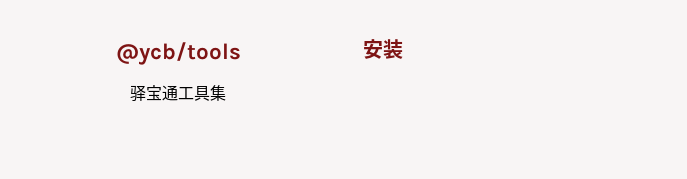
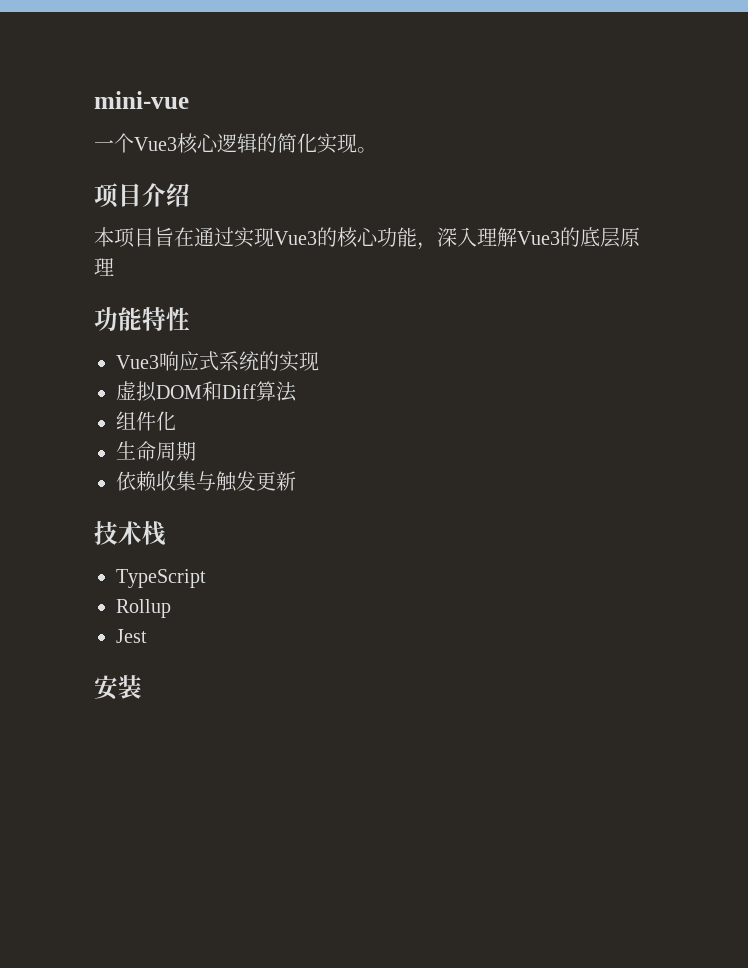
[115,42,241,65] [130,85,226,101] @ycb/tools // 驿宝通工具集 -> [94,91,189,109] [94,133,377,154] [94,183,190,208] [94,227,640,250] [94,258,114,276] [94,307,190,331] [116,351,319,372] [116,381,297,402] [116,411,176,431] [116,441,196,461] [116,471,296,492] [94,521,166,546] [116,569,206,588] [116,599,171,618] [116,629,147,643] mini-vue // 一个Vue3核心逻辑的简化实现。 // 项目介绍 // 本项目旨在通过实现Vue3的核心功能，深入理解Vue3的底层原理 // 功能特性 // Vue3响应式系统的实现 // 虚拟DOM和Diff算法 // 组件化 // 生命周期 // 依赖收集与触发更新 // 技术栈 // TypeScript // Rollup // Jest

